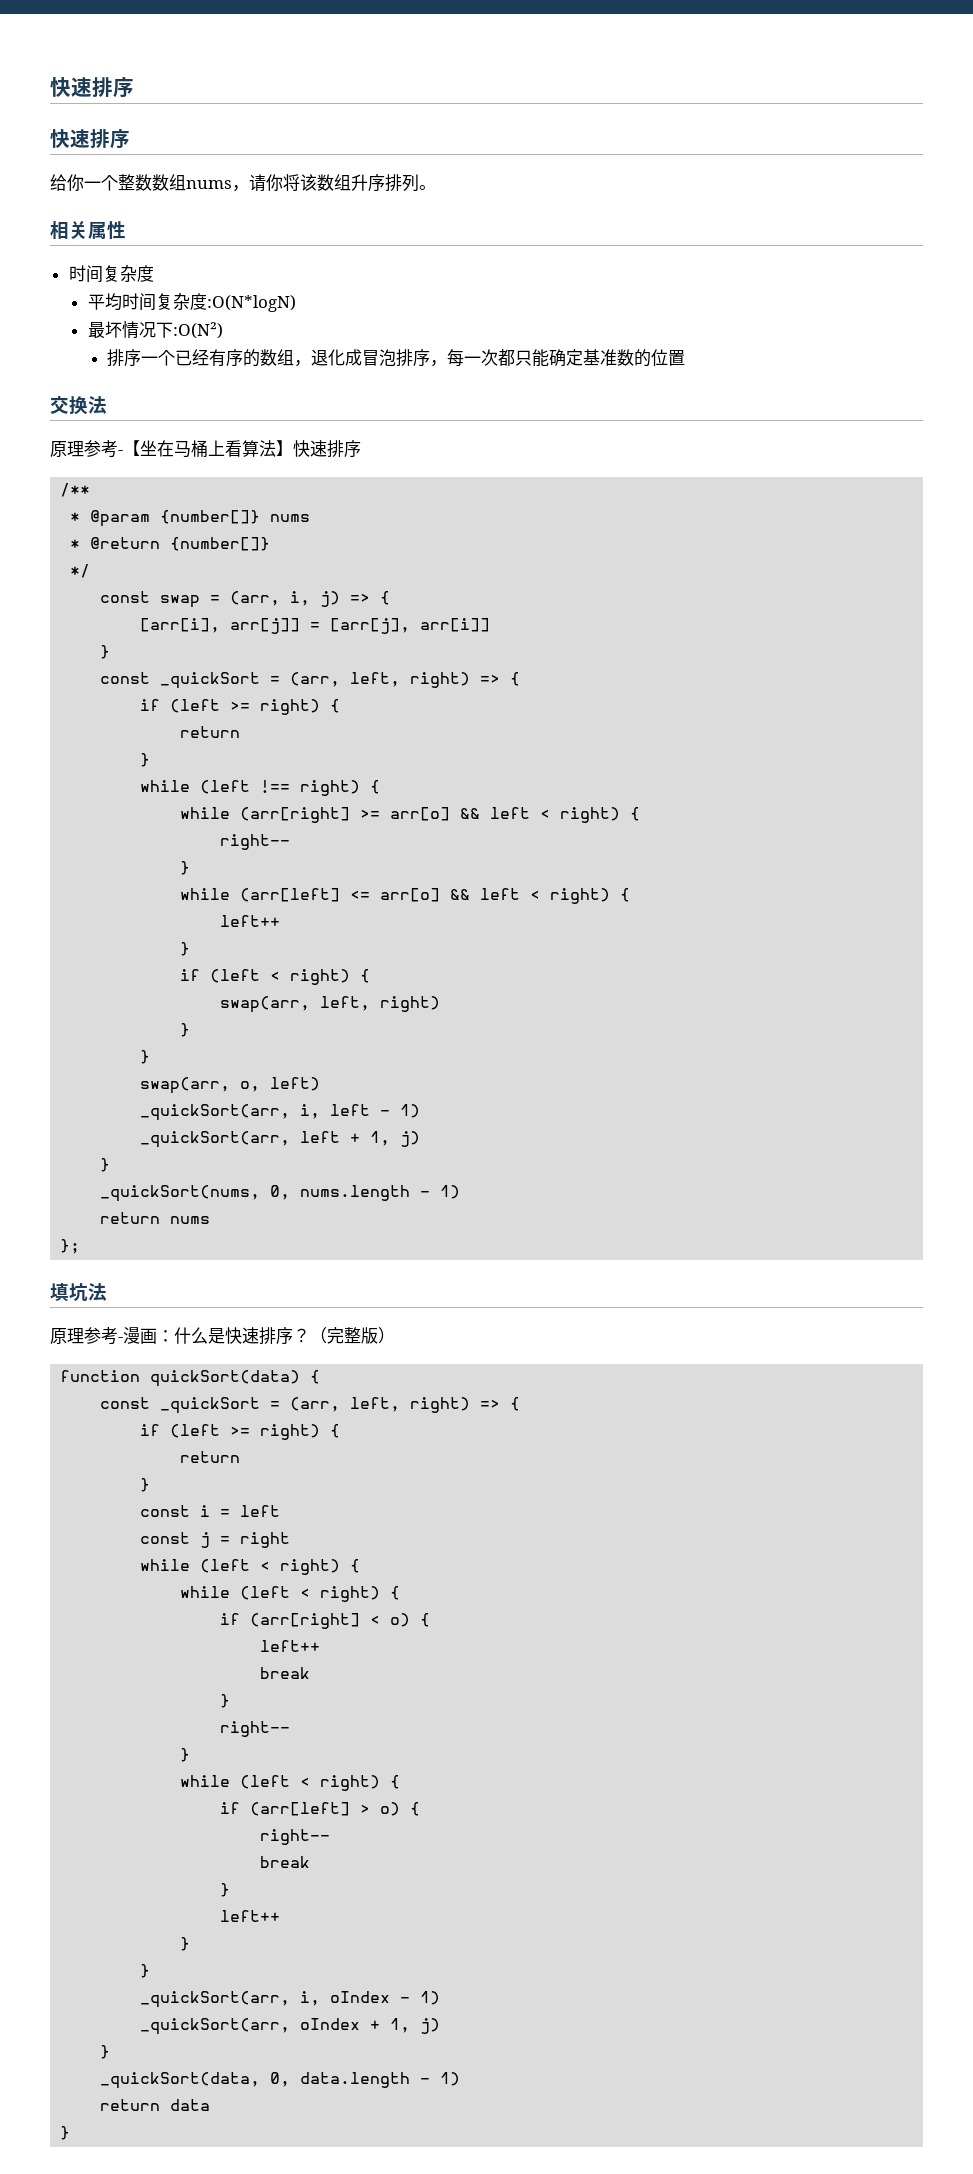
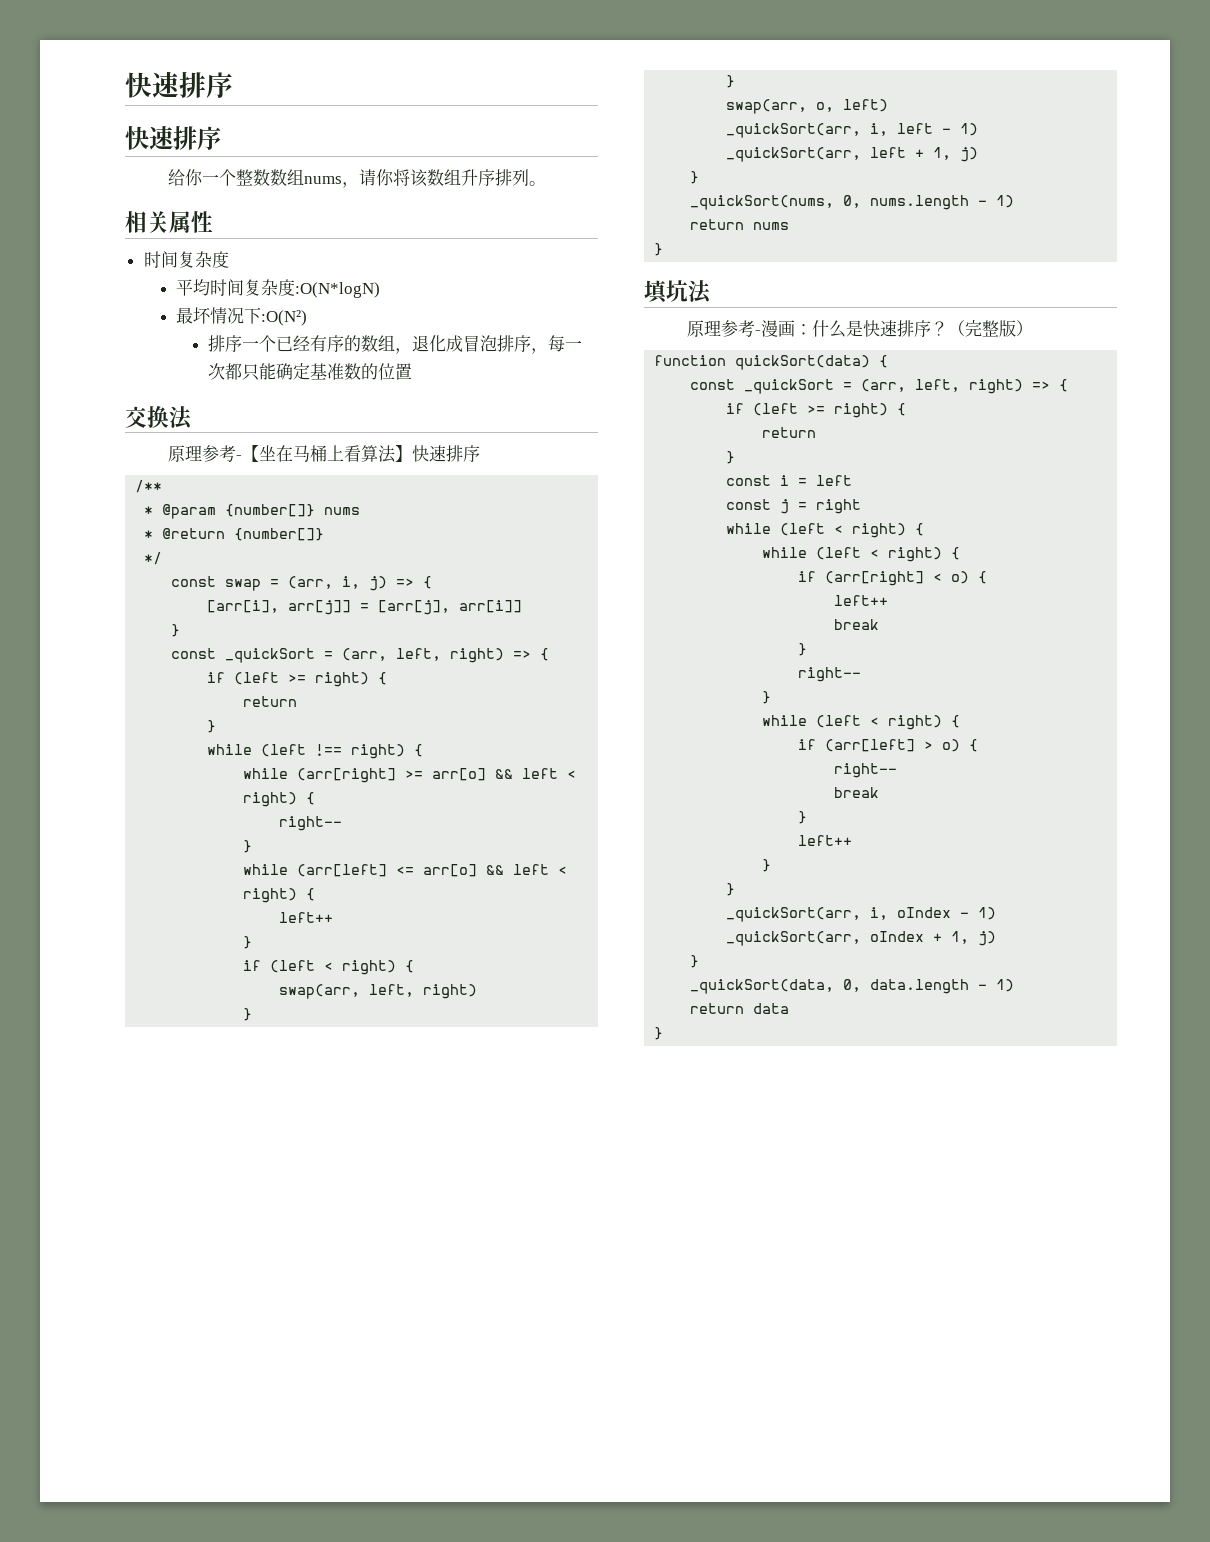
[60,1239,81,1254] }; -> [654,243,664,256] }

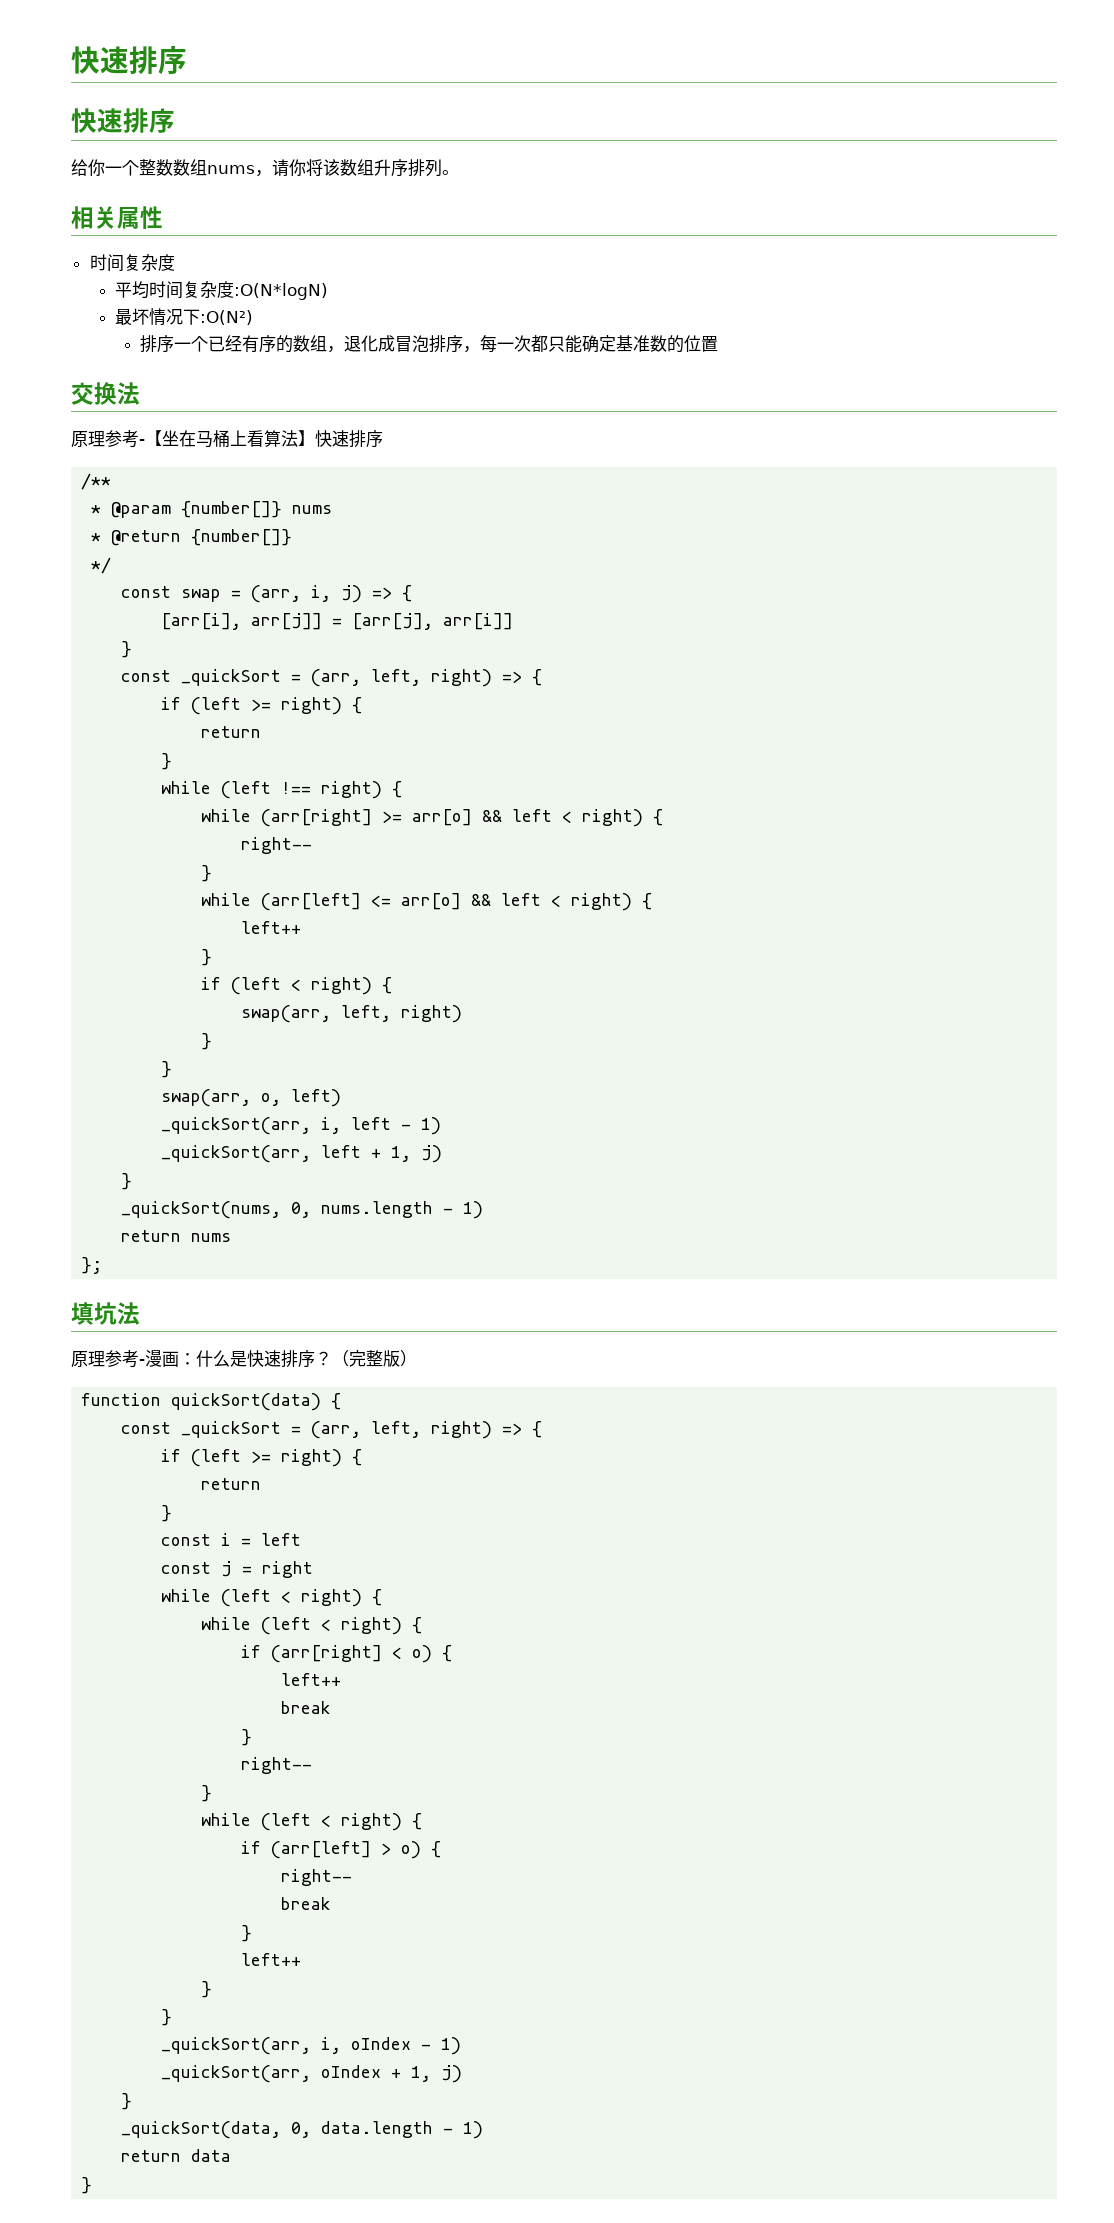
[654,243,664,256] } -> [81,1257,103,1274] };

